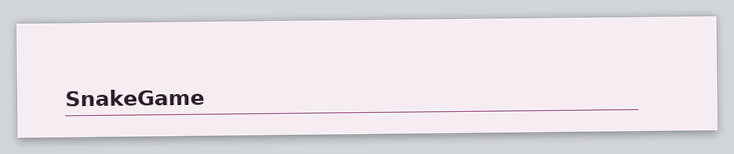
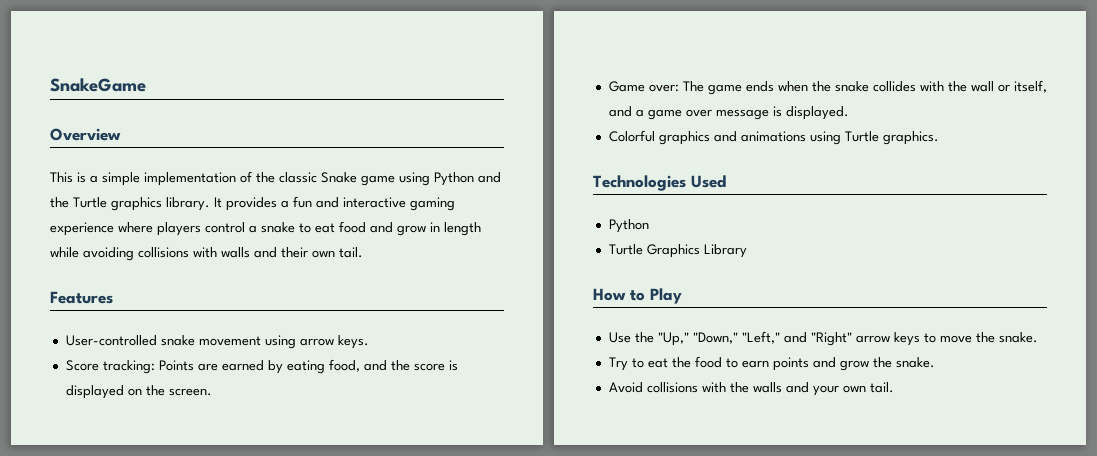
(205, 97) none -> [50,128,121,141] [50,171,501,186] [50,196,455,211] [50,221,481,236] [50,247,363,261] [50,291,113,304] [65,335,369,349] [65,359,458,374] [65,385,212,399] [608,80,1047,95] [608,106,849,120] [608,130,939,145] [593,175,726,191] [608,219,649,233] [608,244,747,258] [593,288,682,304] [608,331,1038,346] [608,356,935,371] [608,382,894,396] // Overview // This is a simple implementation of the classic Snake game using Python and the Turtle graphics library. It provides a fun and interactive gaming experience where players control a snake to eat food and grow in length while avoiding collisions with walls and their own tail. // Features // User-controlled snake movement using arrow keys. // Score tracking: Points are earned by eating food, and the score is displayed on the screen. // Game over: The game ends when the snake collides with the wall or itself, and a game over message is displayed. // Colorful graphics and animations using Turtle graphics. // Technologies Used // Python // Turtle Graphics Library // How to Play // Use the "Up," "Down," "Left," and "Right" arrow keys to move the snake. // Try to eat the food to earn points and grow the snake. // Avoid collisions with the walls and your own tail.

